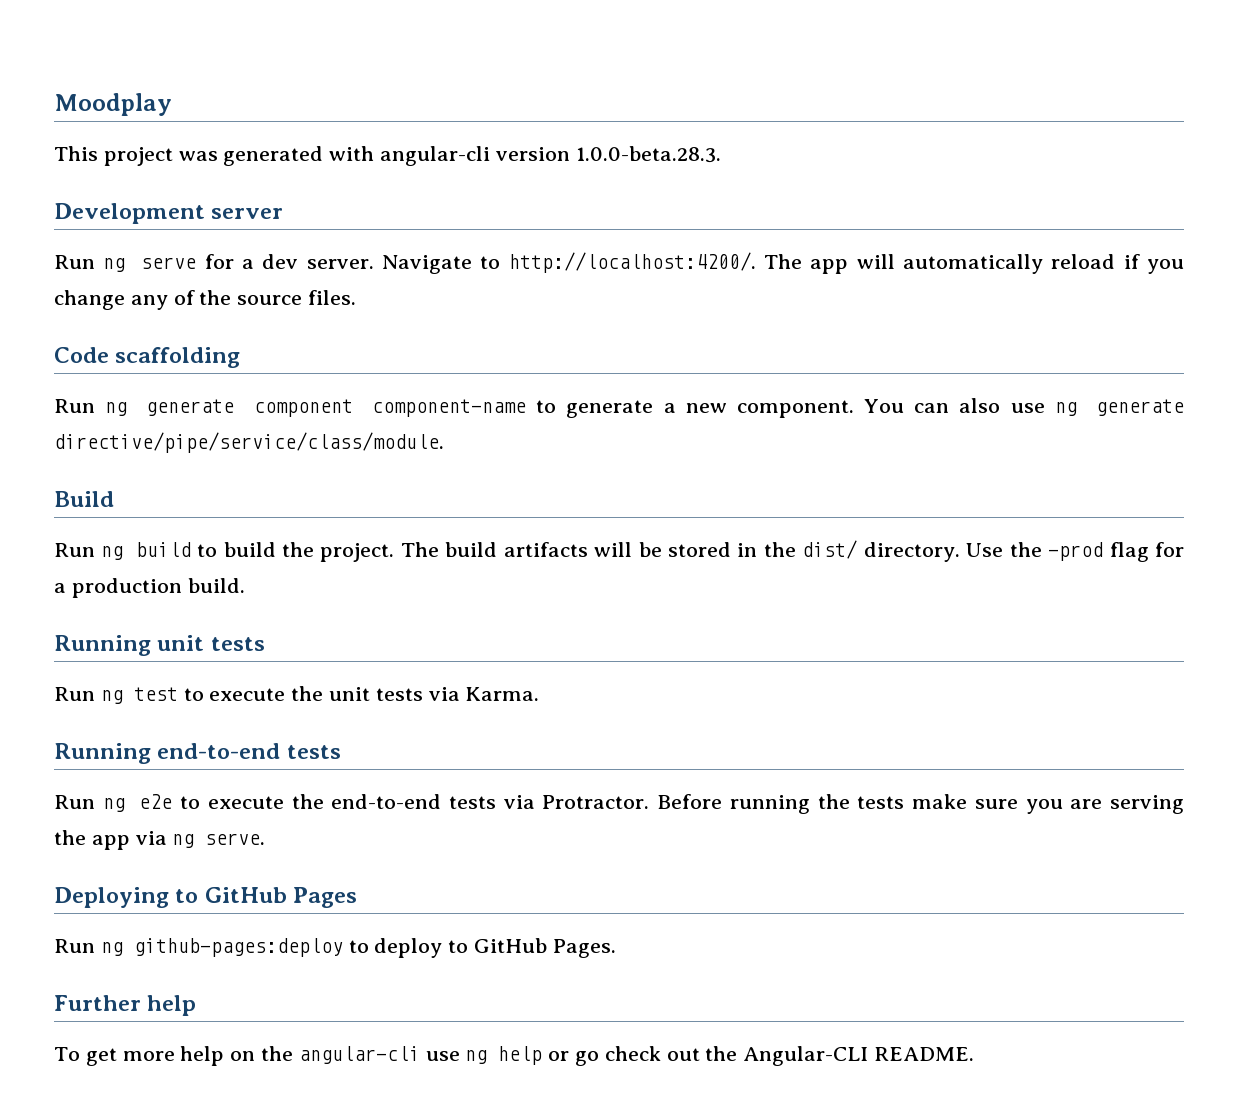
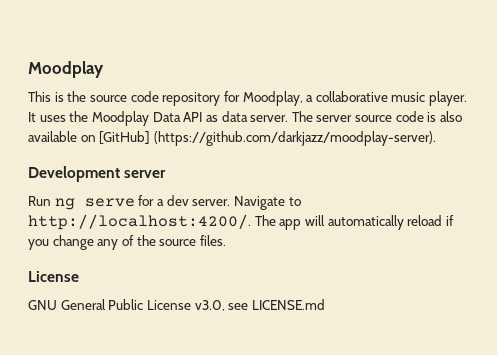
[103,146,721,166] project was generated with angular-cli version 1.0.0-beta.28.3. -> [54,91,468,106] [28,111,463,126] [28,131,436,146] is the source code repository for Moodplay, a collaborative music player. It uses the Moodplay Data API as data server. The server source code is also available on [GitHub] (https://github.com/darkjazz/moodplay-server).
[54,347,241,368] [54,398,1185,418] [54,432,444,453] [54,491,114,507] [54,540,1185,562] [54,578,245,598] [54,635,265,656] [54,686,540,704] [54,743,341,764] [54,794,1185,814] [54,830,266,850] [54,887,358,908] [54,938,616,958] [54,995,197,1016] [54,1046,975,1066] Code scaffolding // Run ng generate component component-name to generate a new component. You can also use ng generate directive/pipe/service/class/module. // Build // Run ng build to build the project. The build artifacts will be stored in the dist/ directory. Use the -prod flag for a production build. // Running unit tests // Run ng test to execute the unit tests via Karma. // Running end-to-end tests // Run ng e2e to execute the end-to-end tests via Protractor. Before running the tests make sure you are serving the app via ng serve. // Deploying to GitHub Pages // Run ng github-pages:deploy to deploy to GitHub Pages. // Further help // To get more help on the angular-cli use ng help or go check out the Angular-CLI README. -> [28,271,79,282] [28,299,325,311] License // GNU General Public License v3.0, see LICENSE.md

